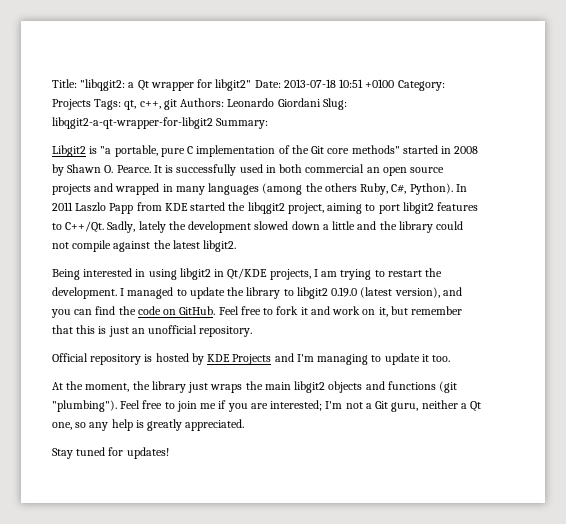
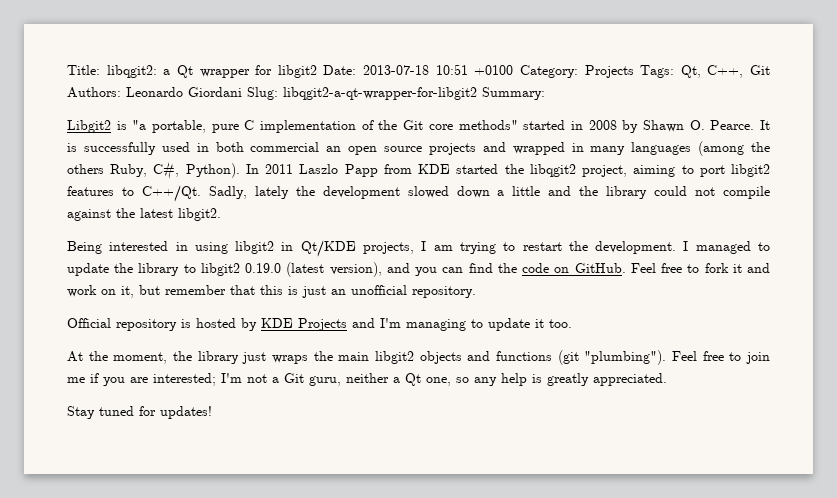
[80,79,126,91] "libqgit2: -> [106,65,157,78] libqgit2:
[215,79,252,91] libgit2" -> [277,65,317,78] libgit2
[124,99,177,110] qt, c++, git -> [680,65,770,78] Qt, C++, Git

